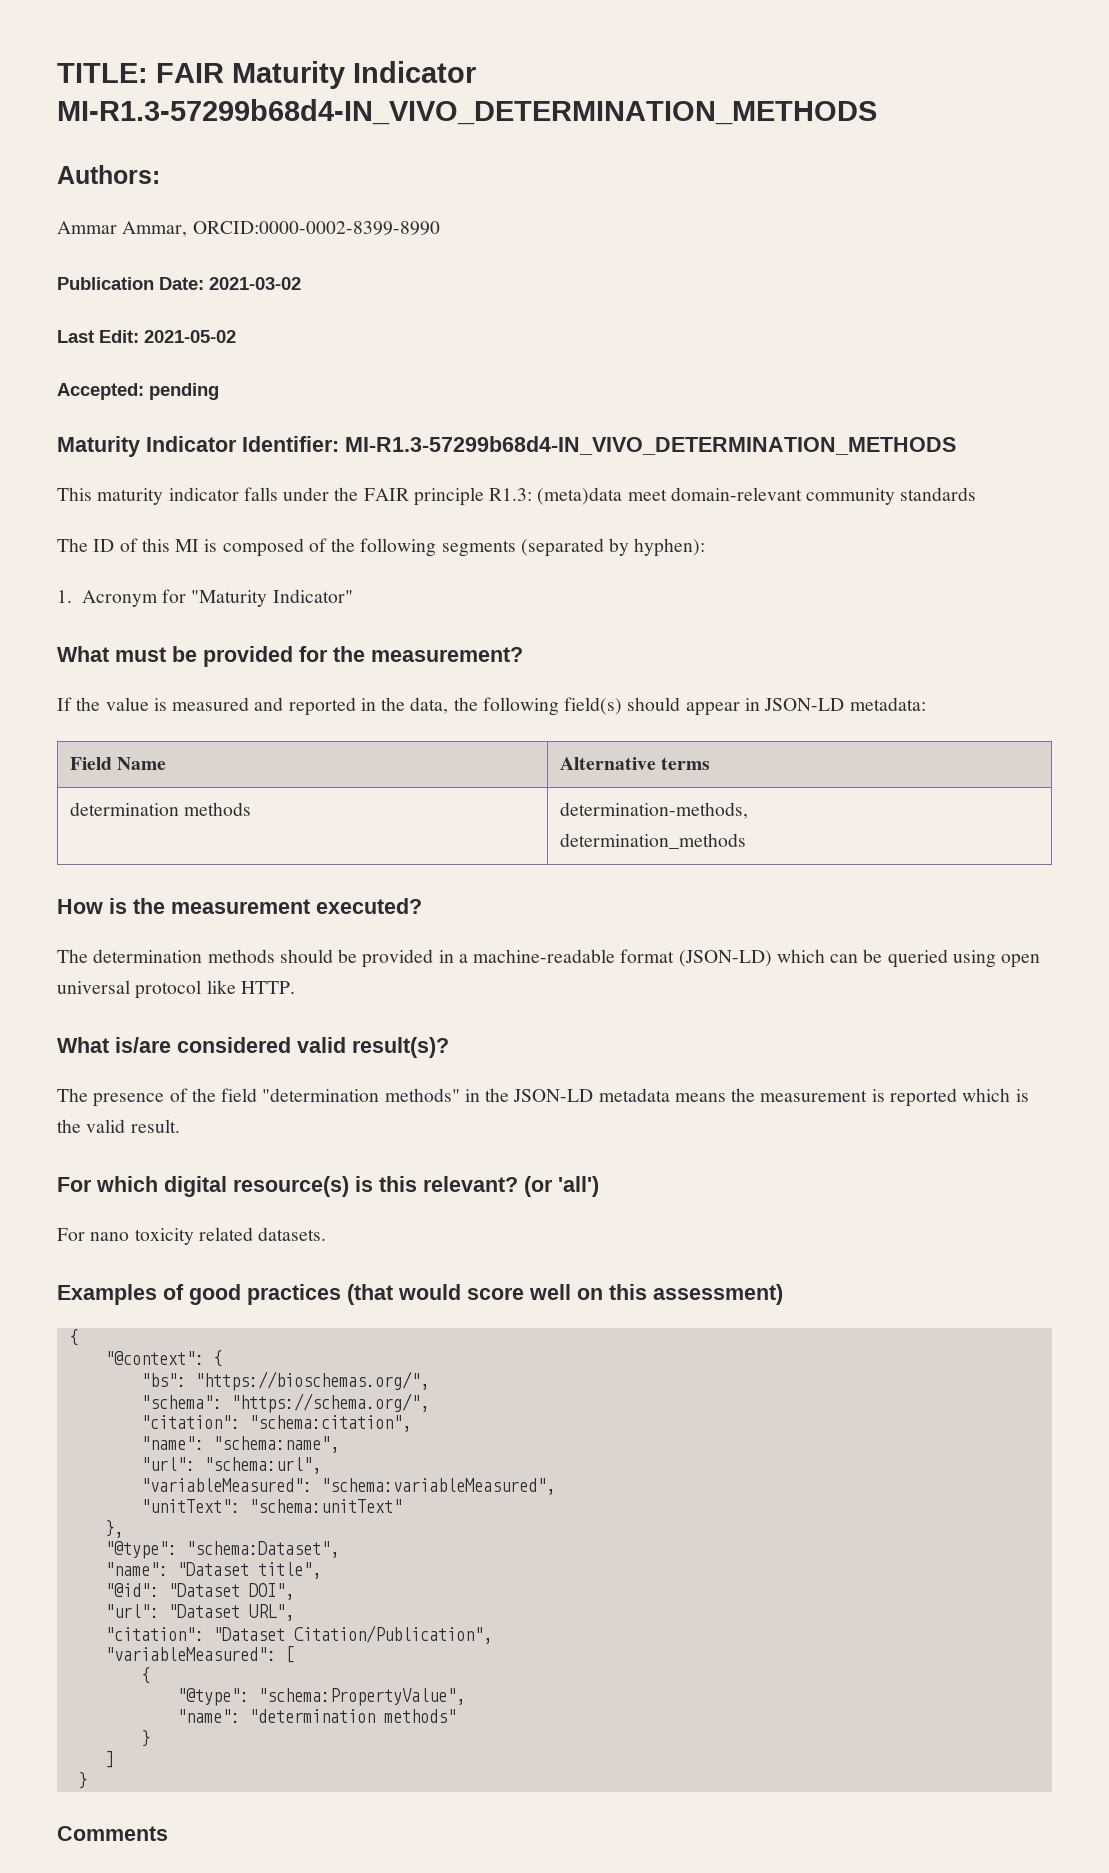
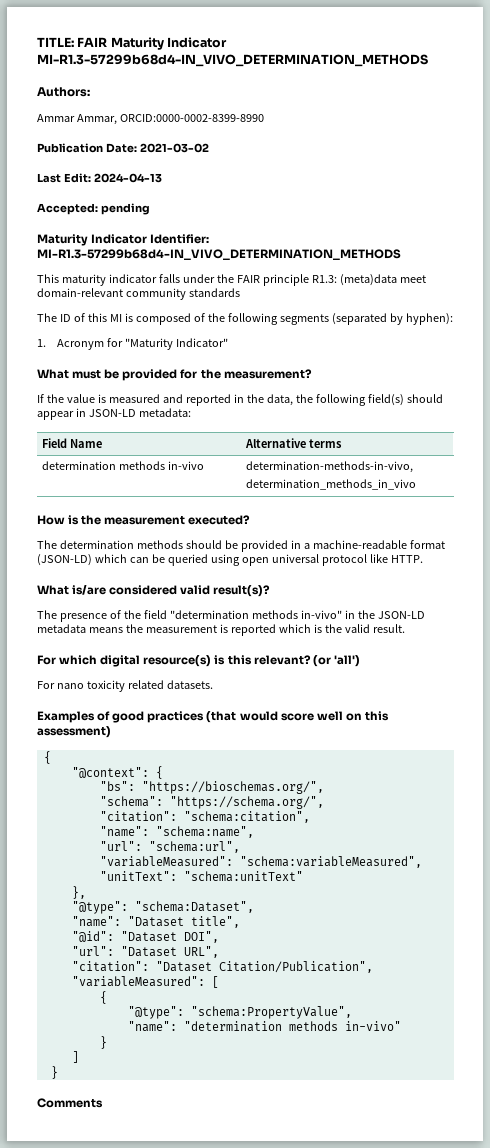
[144,330,236,343] 2021-05-02 -> [93,173,162,183] 2024-04-13
[560,802,749,819] [560,833,747,849] | determination-methods, // determination_methods -> [167,461,204,470] [245,461,413,473] [245,479,416,490] in-vivo | determination-methods-in-vivo, // determination_methods_in_vivo
[384,1088,460,1102] methods" -> [251,610,342,619] methods in-vivo"
[383,1709,456,1723] methods" -> [288,1021,401,1031] methods in-vivo"

